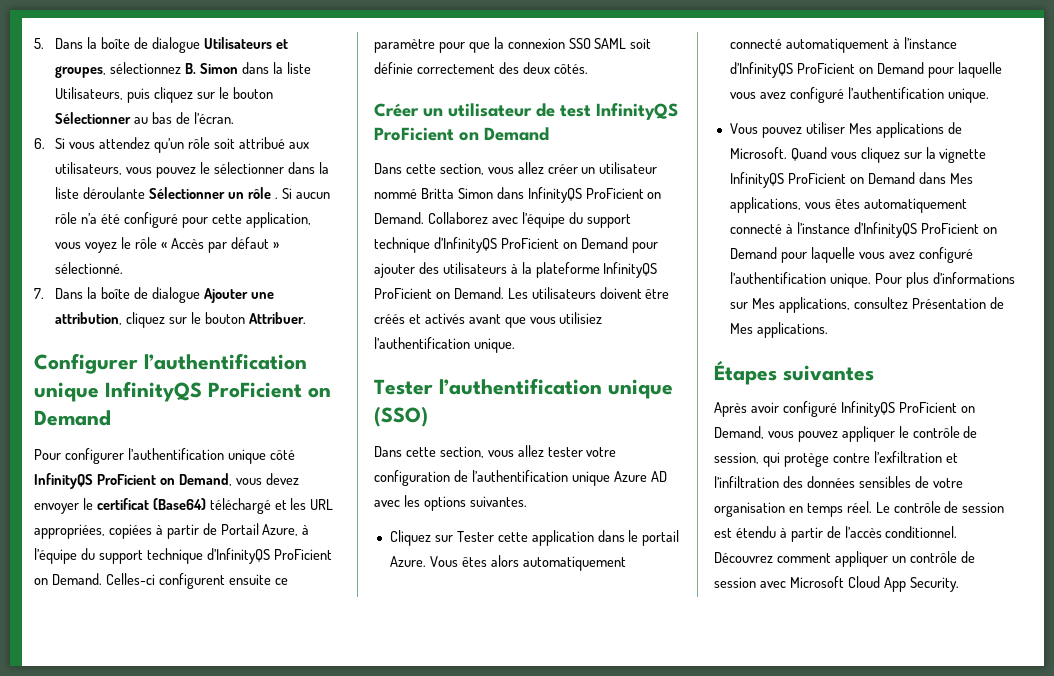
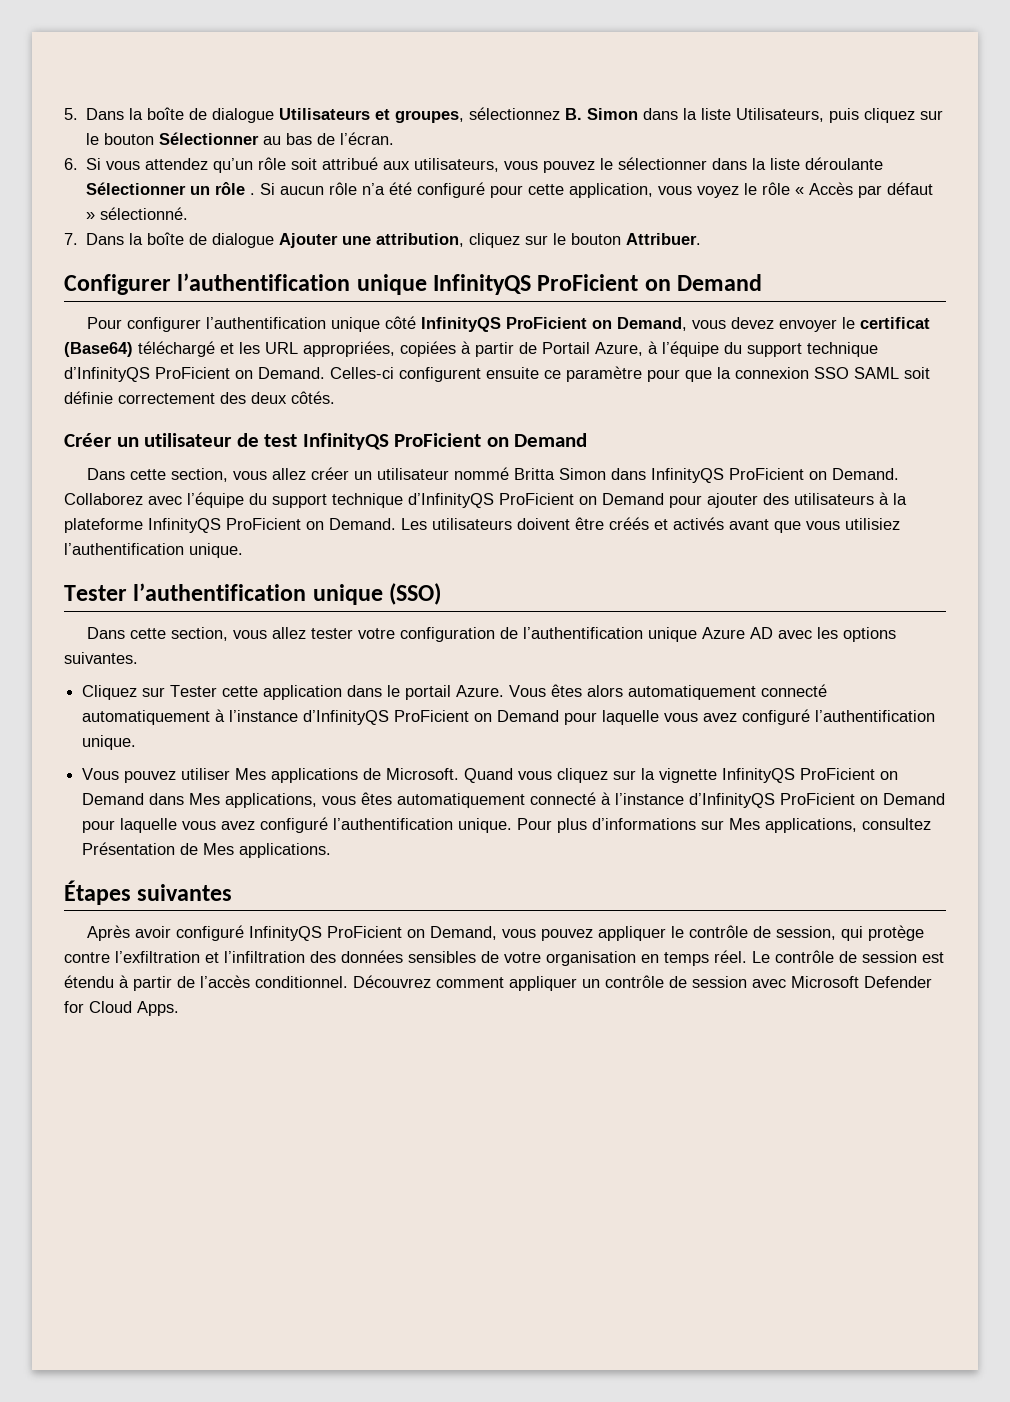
[847,576,959,592] Cloud App Security. -> [864,976,932,988] [64,1001,179,1016] Defender for Cloud Apps.

